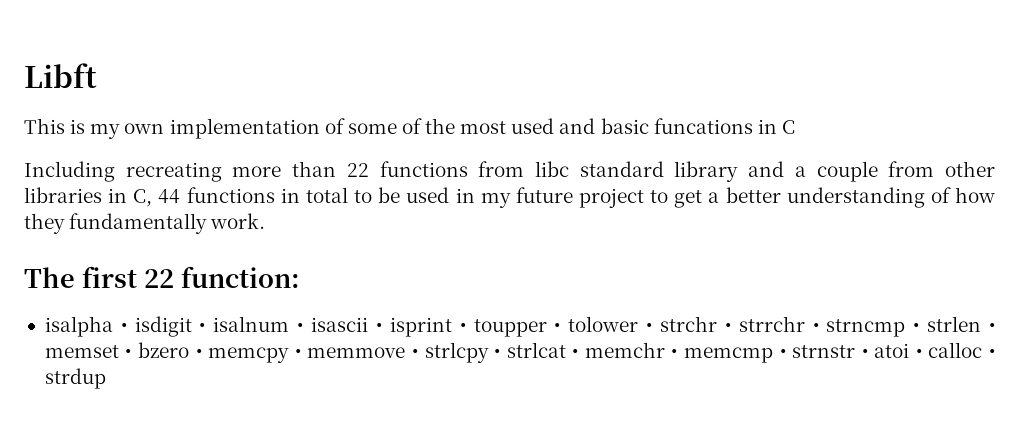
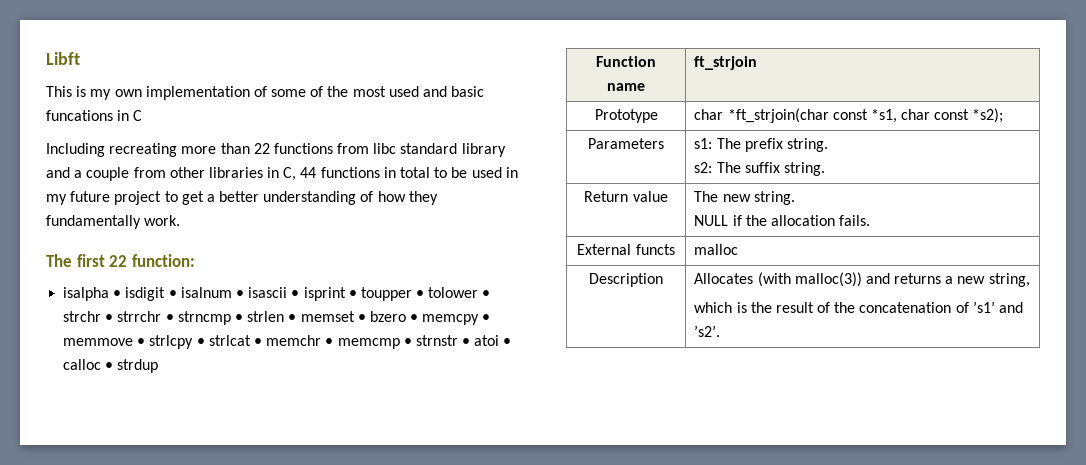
(106, 378) none -> [596,56,656,67] [607,83,645,91] [694,56,758,70] [594,109,658,123] [694,108,1004,123] [588,138,664,149] [694,138,828,152] [694,162,825,176] [584,191,668,202] [694,191,795,205] [694,215,871,226] [577,244,675,255] [694,244,739,255] [589,273,663,287] [694,272,1030,287] [694,301,1023,313] [694,325,721,337] // Function name | ft_strjoin // Prototype | char *ft_strjoin(char const *s1, char const *s2); // Parameters | s1: The prefix string. // s2: The suffix string. // Return value | The new string. // NULL if the allocation fails. // External functs | malloc // Description | Allocates (with malloc(3)) and returns a new string, // which is the result of the concatenation of ’s1’ and ’s2’.

